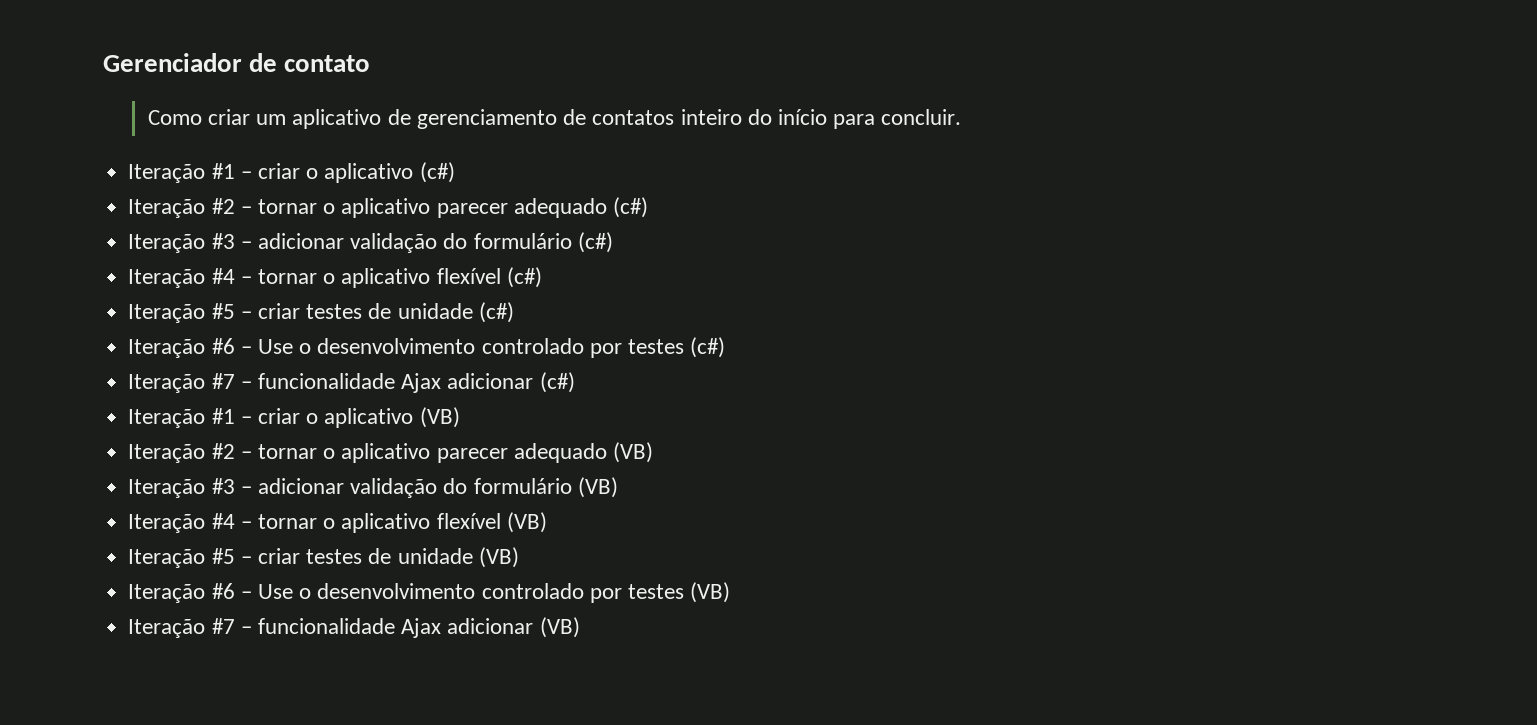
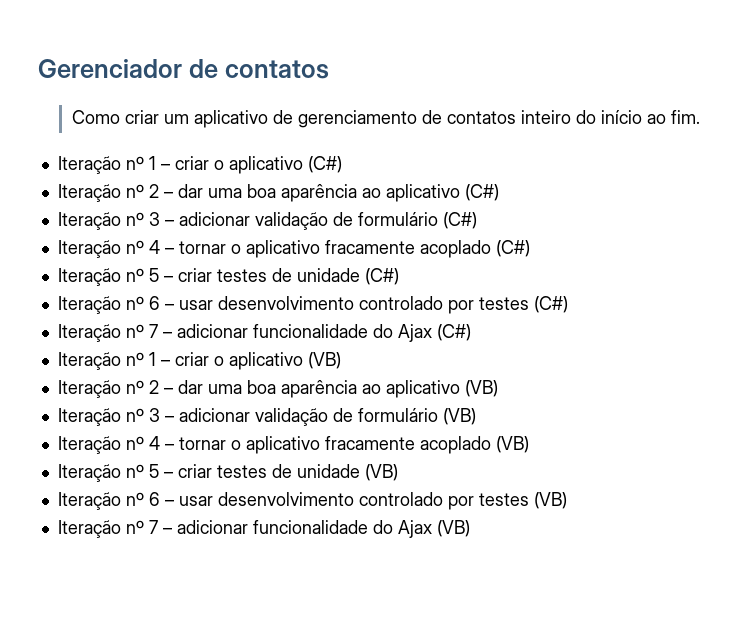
[284,55,371,72] contato -> [224,60,329,79] contatos
[833,109,962,129] [128,162,455,183] [128,197,648,218] [128,232,613,253] [128,267,542,288] [128,302,514,323] [128,337,726,358] [128,372,575,393] [128,408,235,428] para concluir. // Iteração #1 – criar o aplicativo (c#) // Iteração #2 – tornar o aplicativo parecer adequado (c#) // Iteração #3 – adicionar validação do formulário (c#) // Iteração #4 – tornar o aplicativo flexível (c#) // Iteração #5 – criar testes de unidade (c#) // Iteração #6 – Use o desenvolvimento controlado por testes (c#) // Iteração #7 – funcionalidade Ajax adicionar (c#) // Iteração #1 -> [646,110,700,124] [57,156,342,174] [57,184,499,202] [57,212,477,230] [57,240,530,258] [57,268,399,286] [57,296,568,314] [57,324,471,342] [57,352,156,370] ao fim. // Iteração nº 1 – criar o aplicativo (C#) // Iteração nº 2 – dar uma boa aparência ao aplicativo (C#) // Iteração nº 3 – adicionar validação de formulário (C#) // Iteração nº 4 – tornar o aplicativo fracamente acoplado (C#) // Iteração nº 5 – criar testes de unidade (C#) // Iteração nº 6 – usar desenvolvimento controlado por testes (C#) // Iteração nº 7 – adicionar funcionalidade do Ajax (C#) // Iteração nº 1
[211,442,653,463] [128,477,618,498] [128,512,547,533] [128,548,235,568] #2 – tornar o aplicativo parecer adequado (VB) // Iteração #3 – adicionar validação do formulário (VB) // Iteração #4 – tornar o aplicativo flexível (VB) // Iteração #5 -> [125,380,498,398] [57,408,476,426] [57,436,529,454] [57,464,159,482] nº 2 – dar uma boa aparência ao aplicativo (VB) // Iteração nº 3 – adicionar validação de formulário (VB) // Iteração nº 4 – tornar o aplicativo fracamente acoplado (VB) // Iteração nº 5
[211,583,312,599] #6 – Use o -> [125,492,213,506] nº 6 – usar
[211,618,534,638] #7 – funcionalidade Ajax adicionar -> [125,520,432,538] nº 7 – adicionar funcionalidade do Ajax

